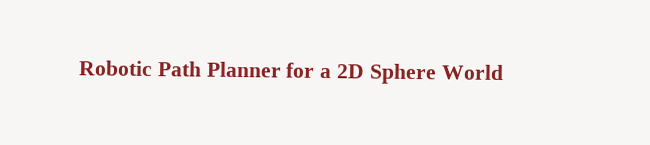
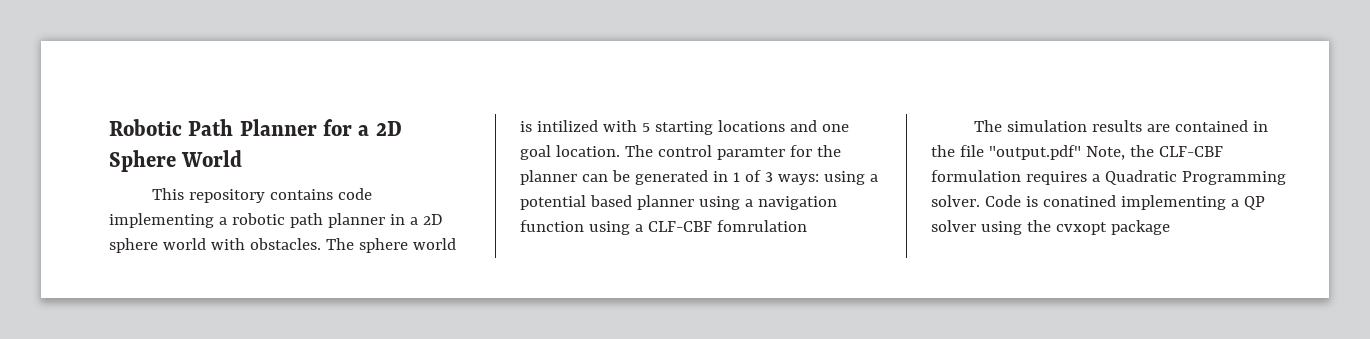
(504, 72) none -> [152,188,373,203] [109,213,443,228] [109,238,456,253] [520,120,849,135] [520,145,841,160] [520,170,878,185] [520,195,837,210] [520,220,807,235] [974,120,1269,132] [931,145,1223,160] [931,170,1286,185] [931,195,1265,210] [931,220,1170,235] // This repository contains code implementing a robotic path planner in a 2D sphere world with obstacles. The sphere world is intilized with 5 starting locations and one goal location. The control paramter for the planner can be generated in 1 of 3 ways: using a potential based planner using a navigation function using a CLF-CBF fomrulation // The simulation results are contained in the file "output.pdf" Note, the CLF-CBF formulation requires a Quadratic Programming solver. Code is conatined implementing a QP solver using the cvxopt package

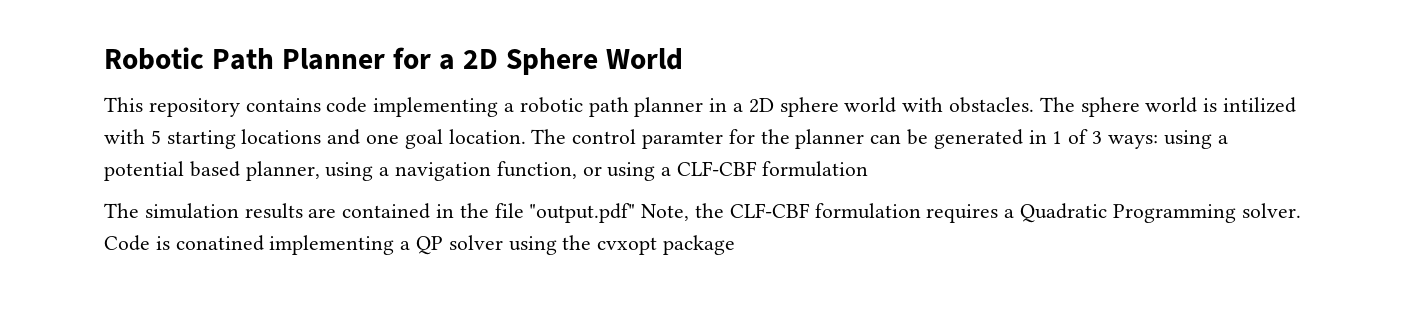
[636,195,694,210] planner -> [245,161,320,181] planner,
[520,220,584,232] function -> [496,161,602,179] function, or
[716,220,807,232] fomrulation -> [761,161,868,177] formulation

